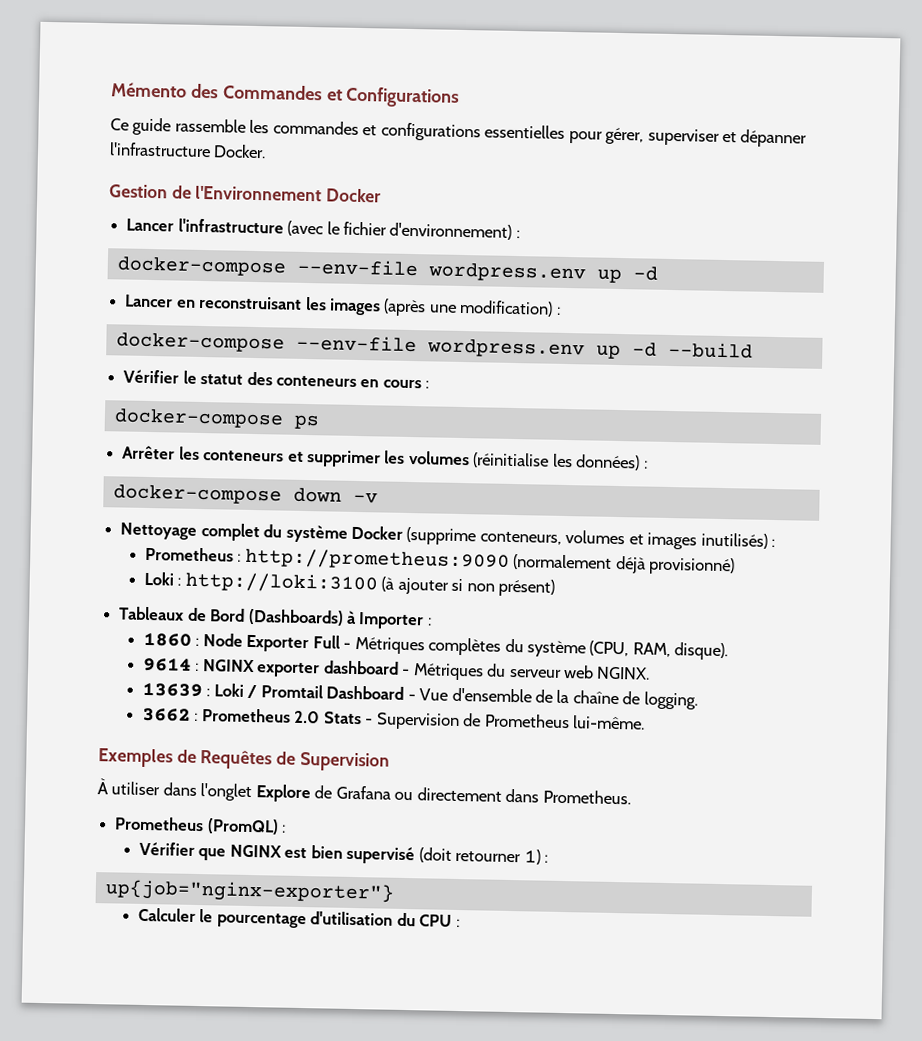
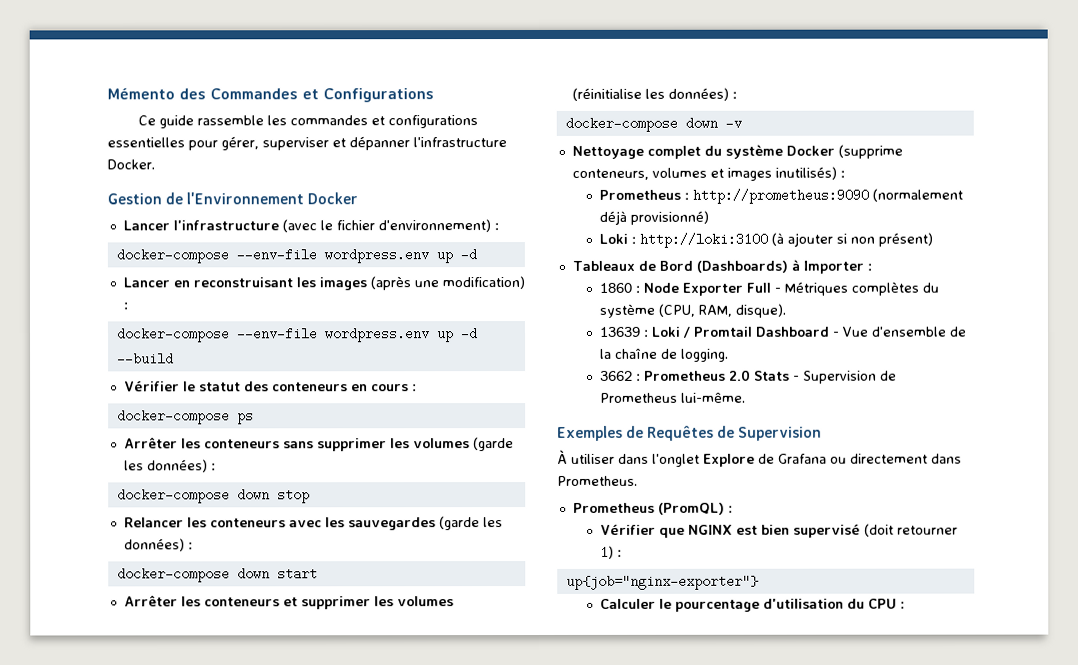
(319, 422) none -> [123,437,514,452] [123,459,216,473] [116,488,310,504] [123,516,503,531] [123,538,193,552] [116,567,318,583] // Arrêter les conteneurs sans supprimer les volumes (garde les données) : // docker-compose down stop // Relancer les conteneurs avec les sauvegardes (garde les données) : // docker-compose down start
[142,657,651,681] // 9614 : NGINX exporter dashboard - Métriques du serveur web NGINX. -> (787, 310) none

